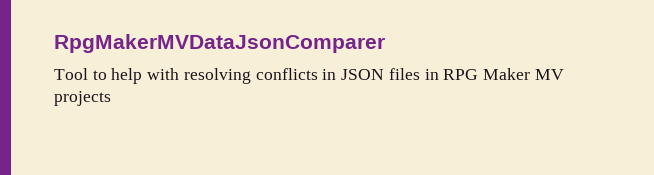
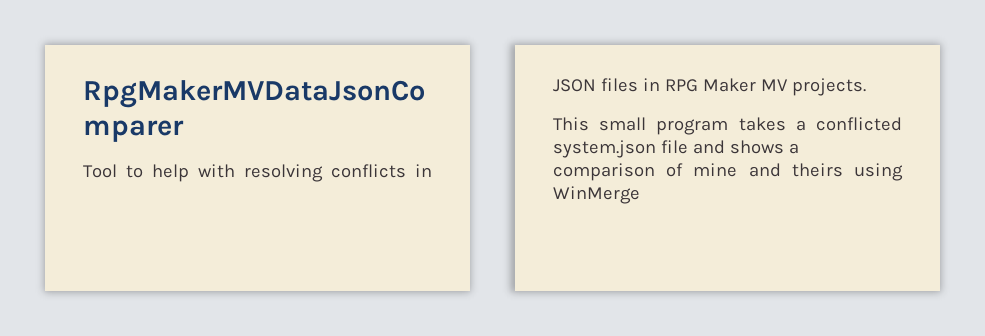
[54,91,111,106] projects -> [791,78,866,96] [553,117,902,135] [553,140,799,158] [553,163,903,181] [553,186,640,204] projects. // This small program takes a conflicted system.json file and shows a comparison of mine and theirs using WinMerge

